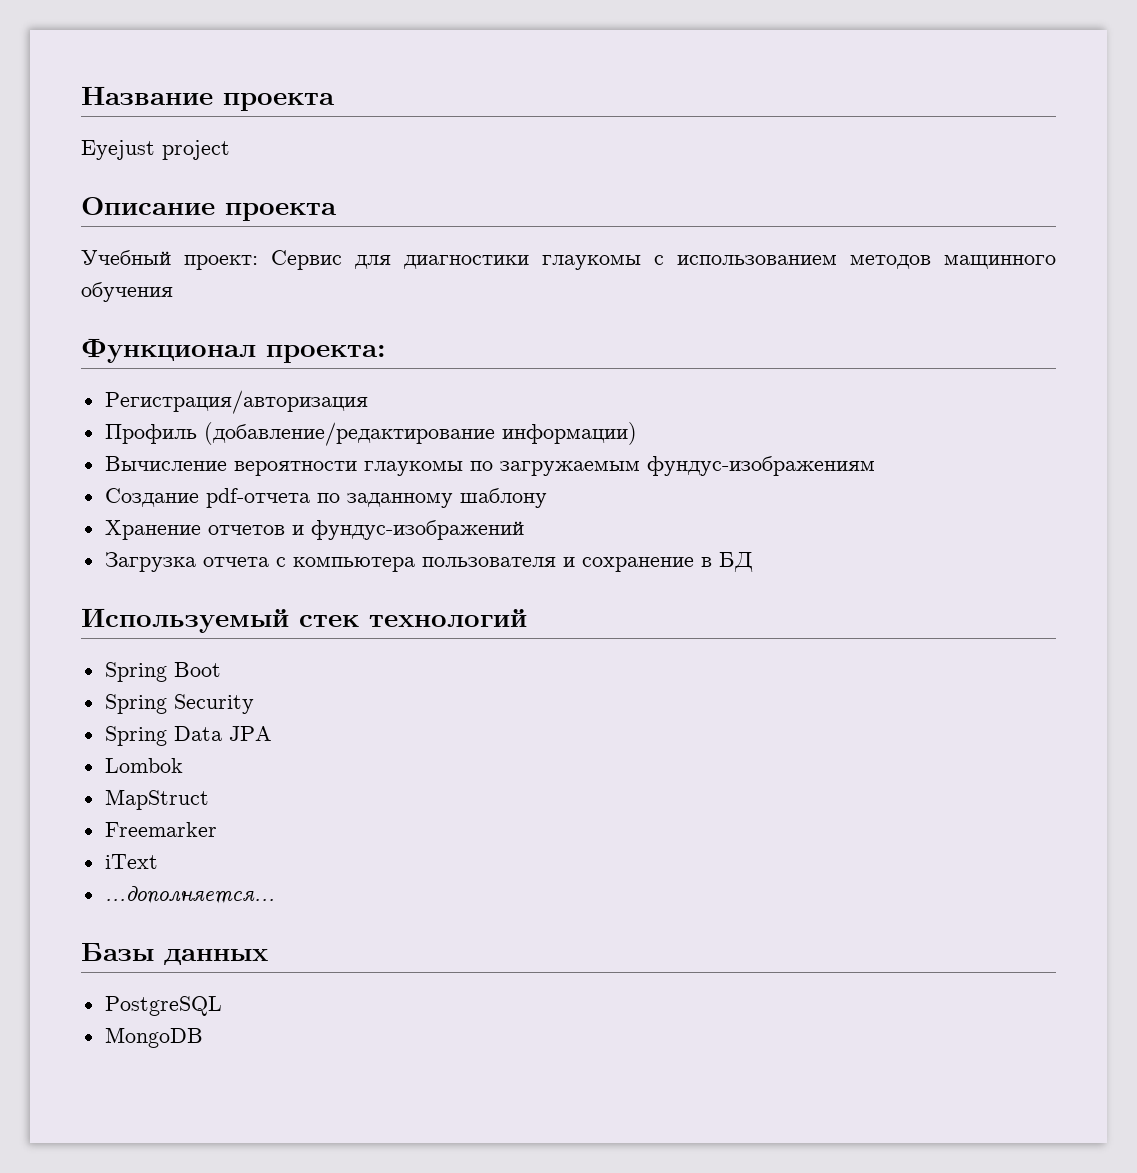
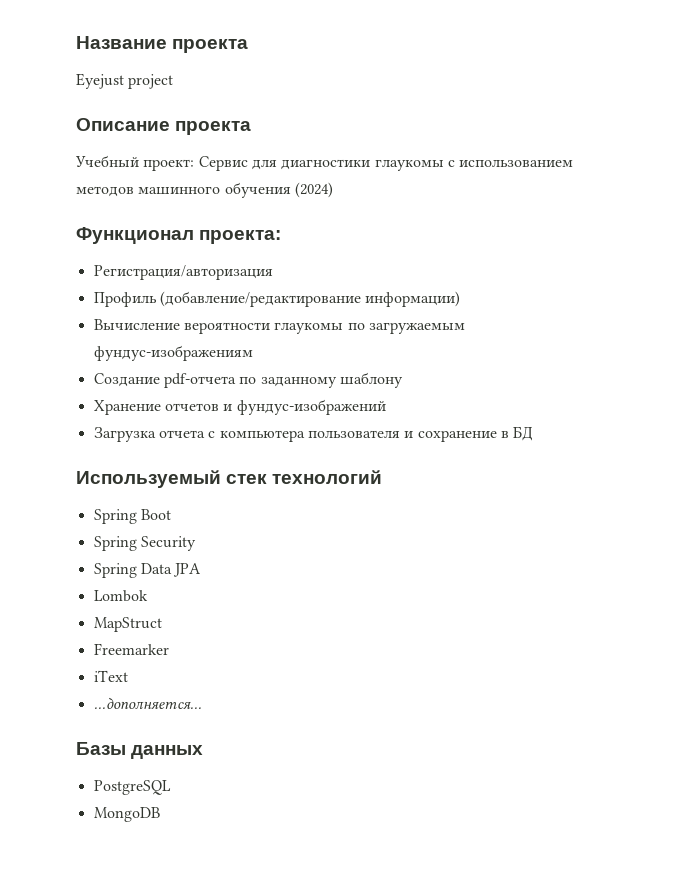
[944,255,1056,269] мащинного -> [138,186,221,195] машинного
(173, 292) none -> [294,182,333,198] (2024)

